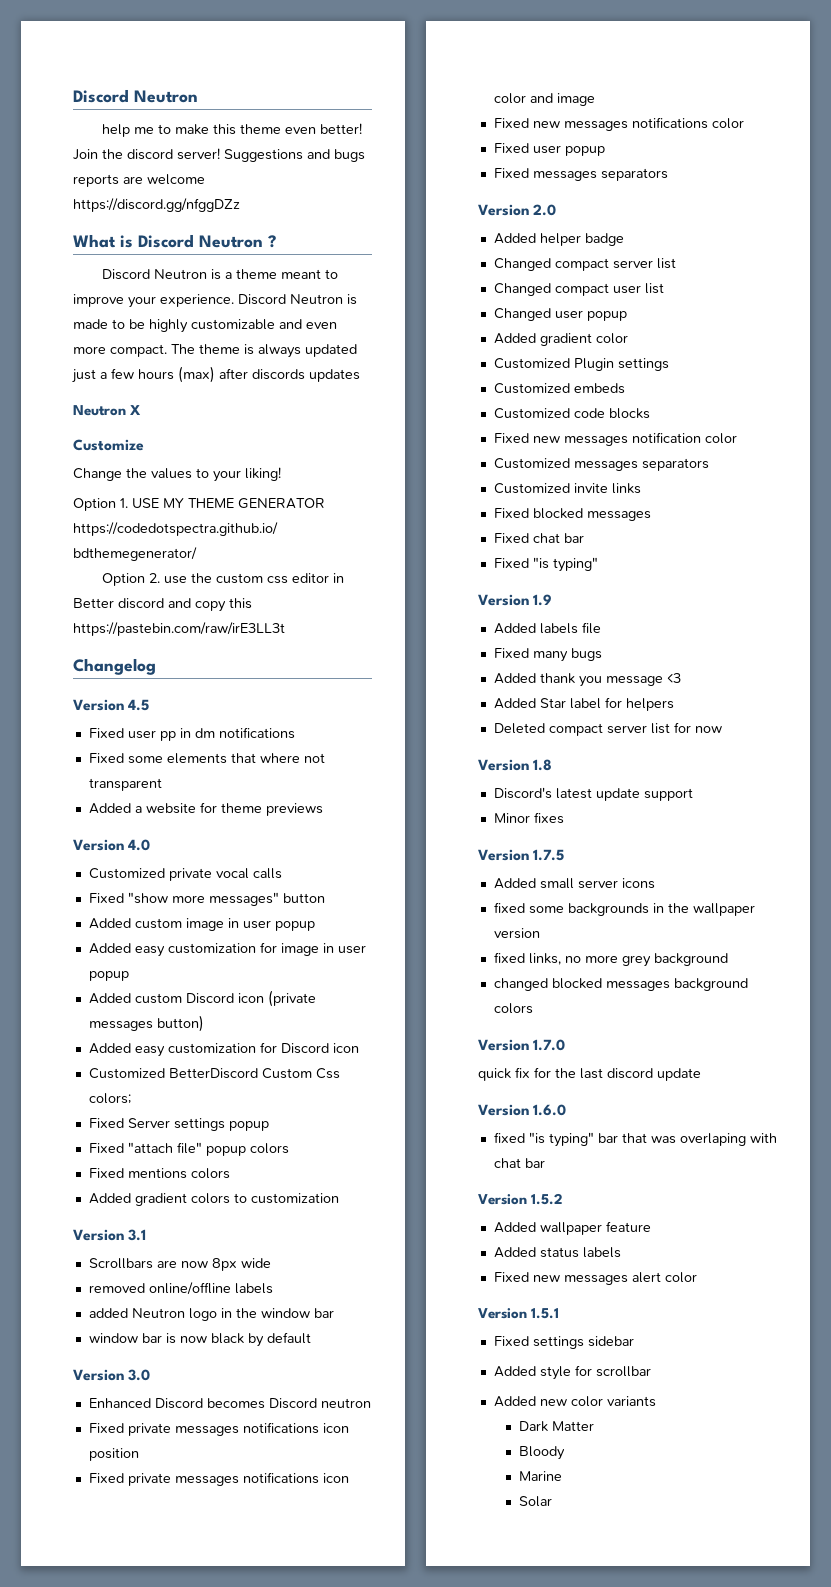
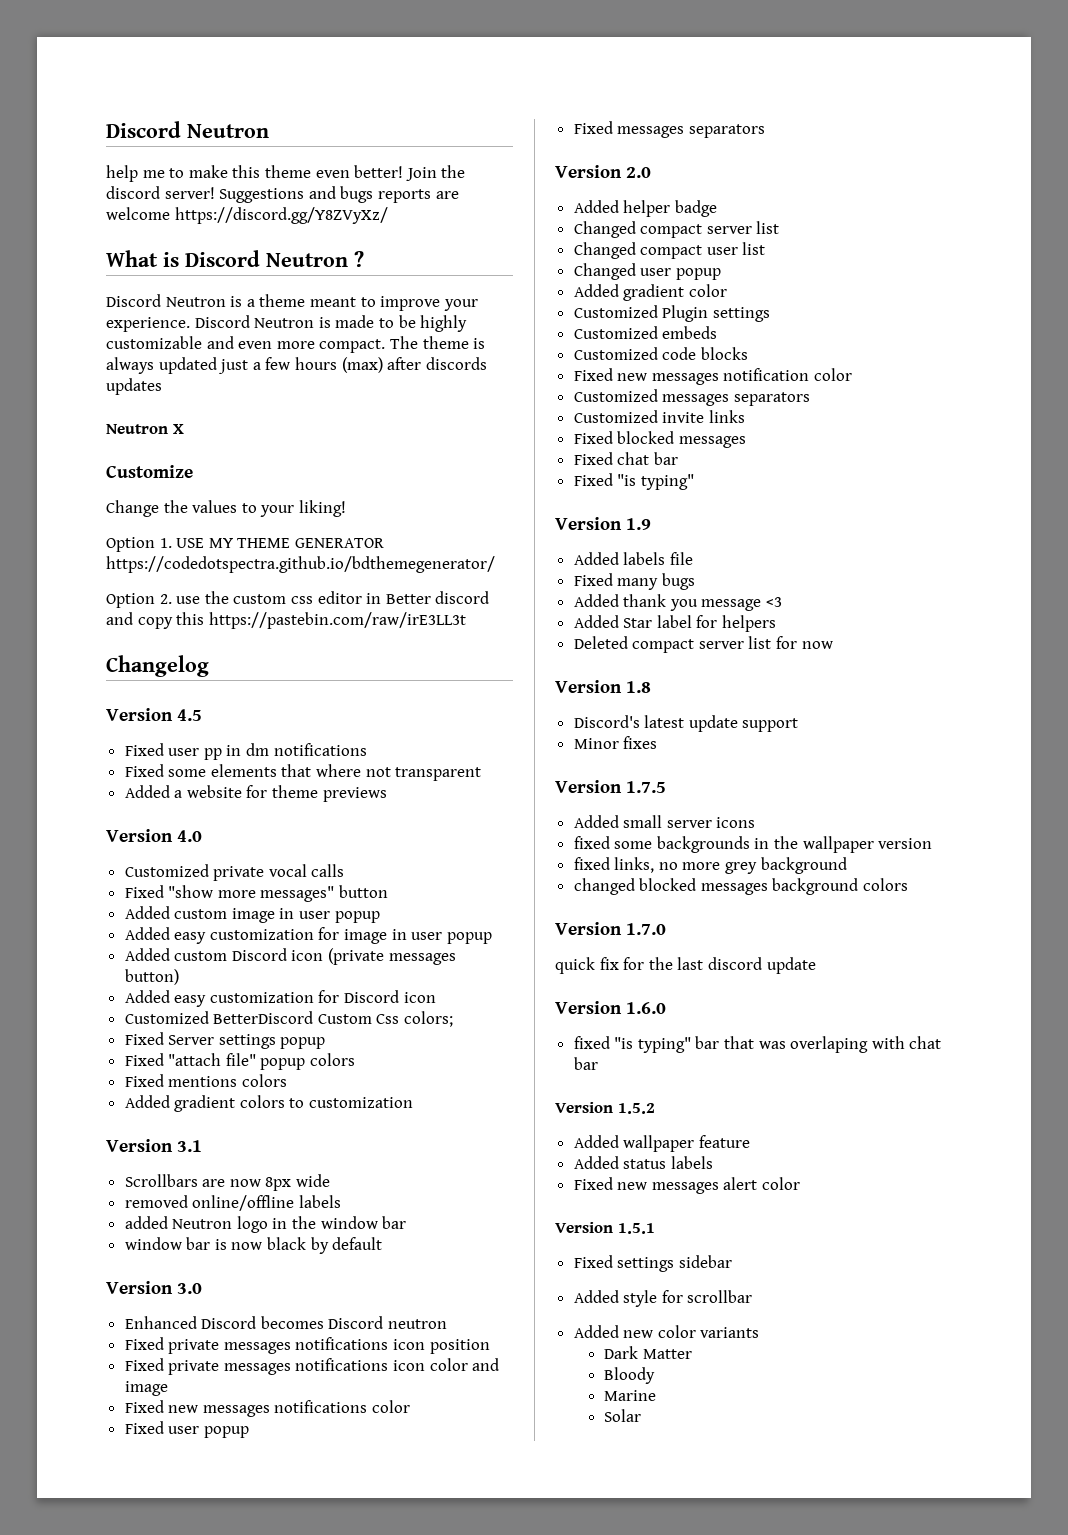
[73,198,240,212] https://discord.gg/nfggDZz -> [174,207,388,224] https://discord.gg/Y8ZVyXz/

